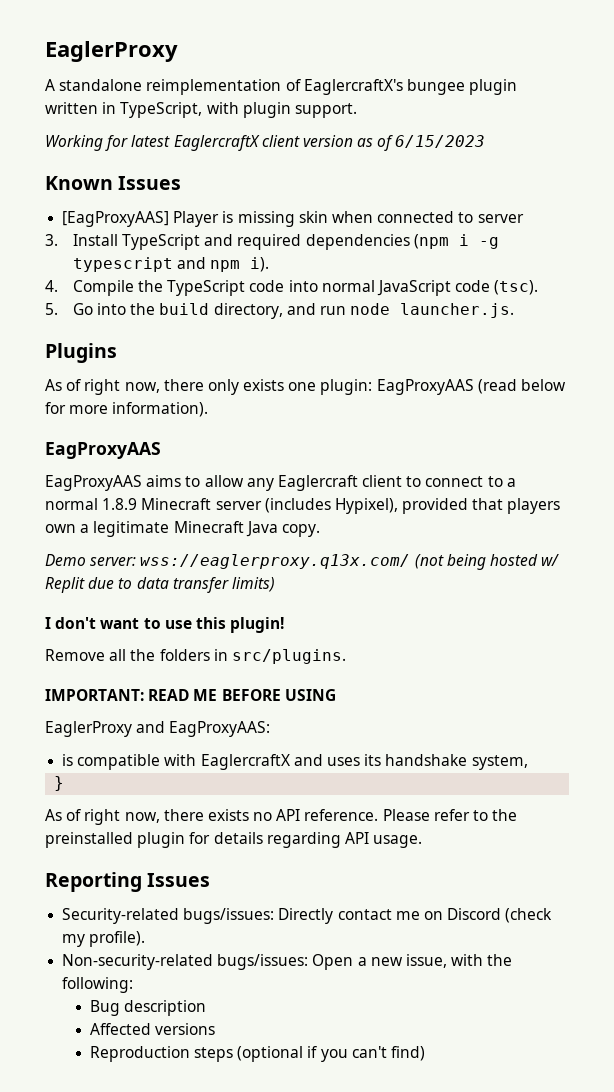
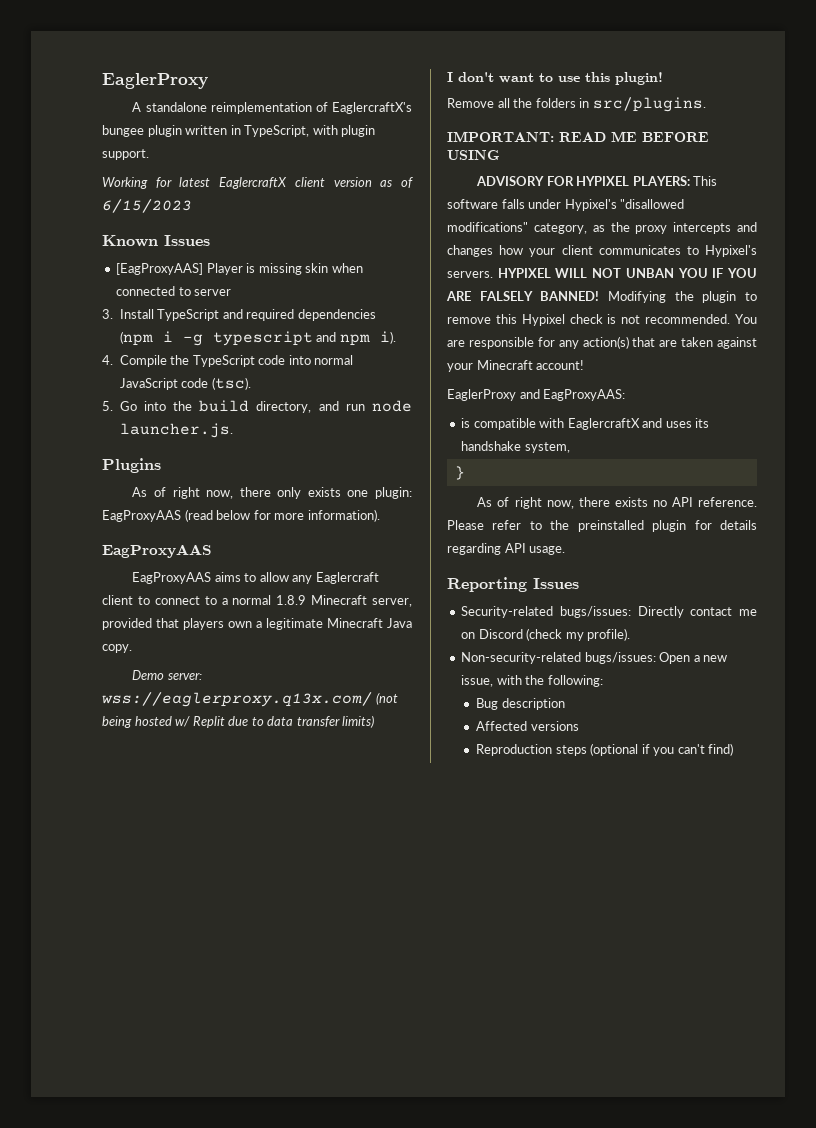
[215,498,398,514] server (includes Hypixel), -> [372,598,412,607] server,
(336, 695) none -> [476,176,718,186] [447,199,685,211] [447,222,757,234] [447,245,757,257] [447,268,757,278] [446,291,757,303] [447,314,757,326] [447,336,757,349] [447,360,585,372] // ADVISORY FOR HYPIXEL PLAYERS: This software falls under Hypixel's "disallowed modifications" category, as the proxy intercepts and changes how your client communicates to Hypixel's servers. HYPIXEL WILL NOT UNBAN YOU IF YOU ARE FALSELY BANNED! Modifying the plugin to remove this Hypixel check is not recommended. You are responsible for any action(s) that are taken against your Minecraft account!

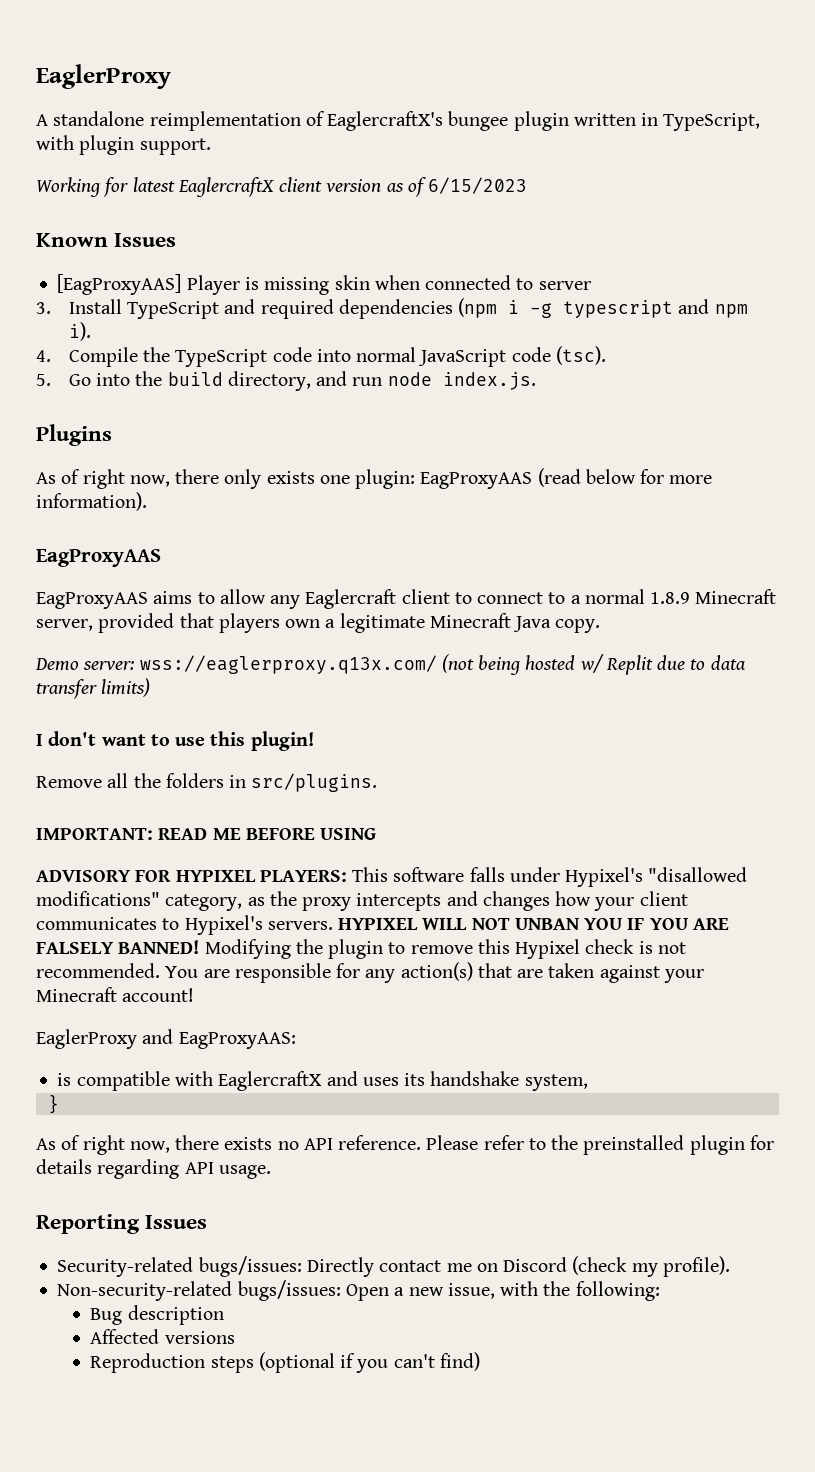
[119,423,233,438] launcher.js. -> [442,372,536,390] index.js.

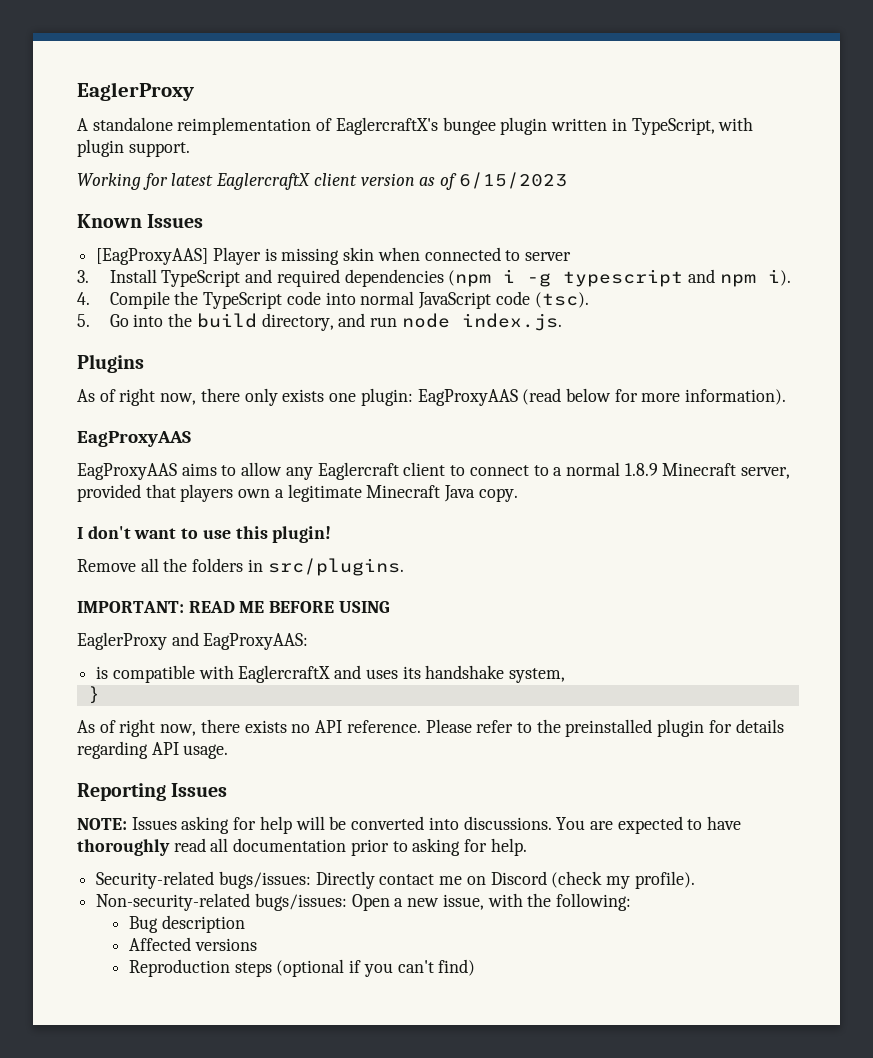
[35,654,746,675] [36,678,151,699] // Demo server: wss://eaglerproxy.q13x.com/ (not being hosted w/ Replit due to data transfer limits) -> (518, 495) none
[36,867,748,887] [36,891,688,911] [36,915,729,935] [36,939,686,959] [36,962,704,983] [36,987,195,1002] // ADVISORY FOR HYPIXEL PLAYERS: This software falls under Hypixel's "disallowed modifications" category, as the proxy intercepts and changes how your client communicates to Hypixel's servers. HYPIXEL WILL NOT UNBAN YOU IF YOU ARE FALSELY BANNED! Modifying the plugin to remove this Hypixel check is not recommended. You are responsible for any action(s) that are taken against your Minecraft account! -> (390, 607) none
(208, 1222) none -> [77,816,742,834] [77,838,527,856] // NOTE: Issues asking for help will be converted into discussions. You are expected to have thoroughly read all documentation prior to asking for help.

